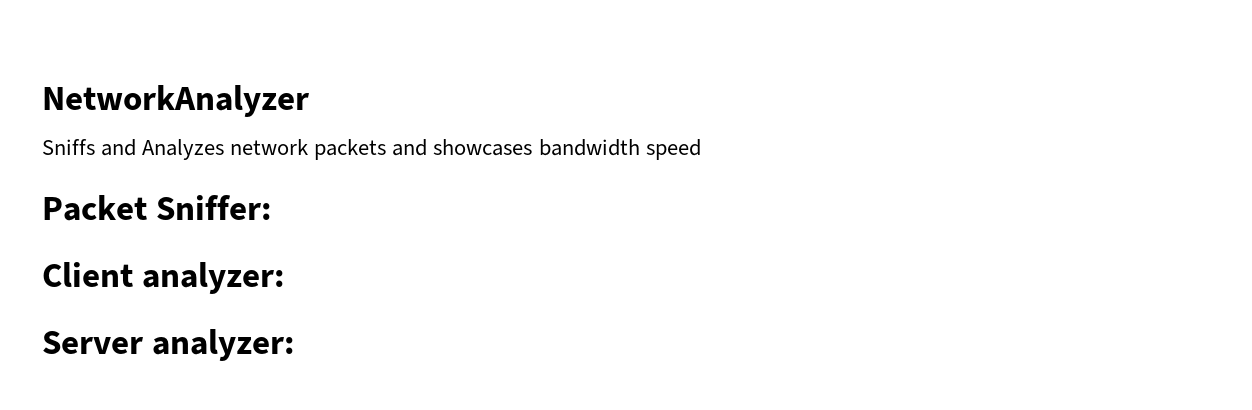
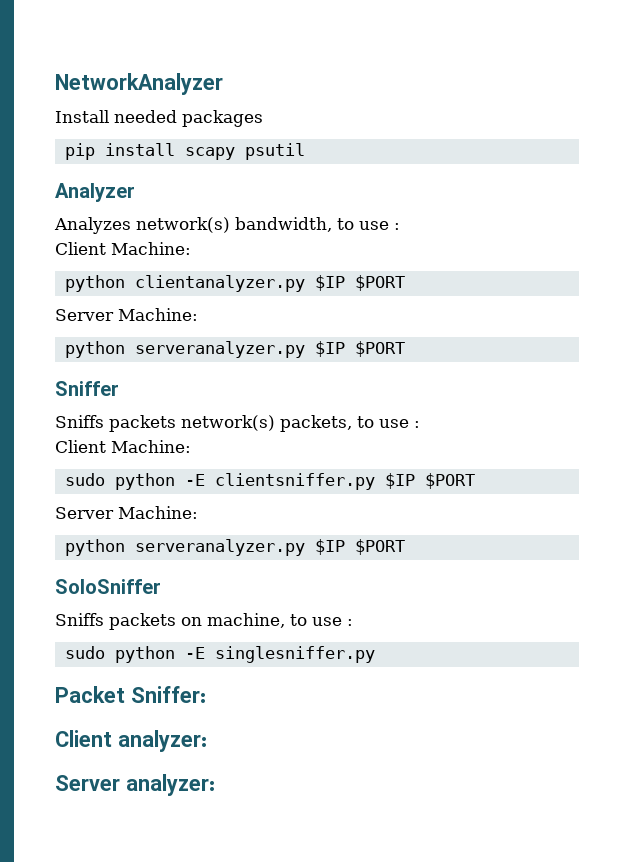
[42,139,701,160] Sniffs and Analyzes network packets and showcases bandwidth speed -> [55,110,263,127] [64,143,305,160] [55,183,135,202] [54,217,400,234] [55,242,191,255] [64,275,405,292] [55,308,198,321] [64,341,405,358] [55,381,119,396] [55,415,420,432] [55,440,191,453] [64,473,475,490] [55,506,198,519] [64,539,405,556] [55,579,161,594] [55,613,353,630] [64,646,375,663] Install needed packages // pip install scapy psutil // Analyzer // Analyzes network(s) bandwidth, to use : // Client Machine: // python clientanalyzer.py $IP $PORT // Server Machine: // python serveranalyzer.py $IP $PORT // Sniffer // Sniffs packets network(s) packets, to use : // Client Machine: // sudo python -E clientsniffer.py $IP $PORT // Server Machine: // python serveranalyzer.py $IP $PORT // SoloSniffer // Sniffs packets on machine, to use : // sudo python -E singlesniffer.py

